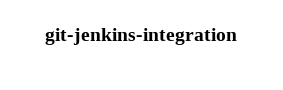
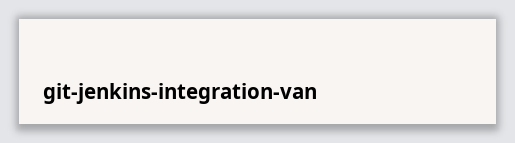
[45,28,237,45] git-jenkins-integration -> [43,83,317,104] git-jenkins-integration-van

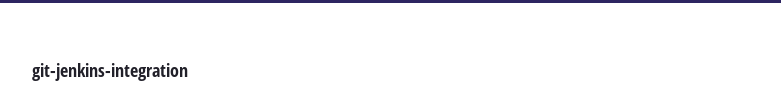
[43,83,317,104] git-jenkins-integration-van -> [32,63,188,81] git-jenkins-integration

